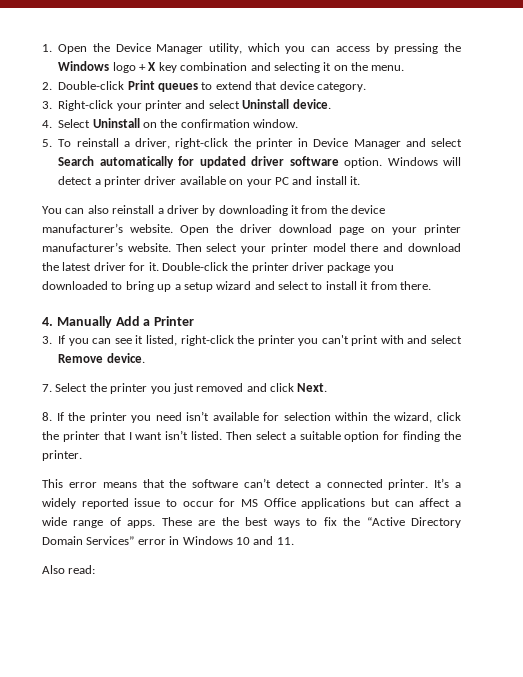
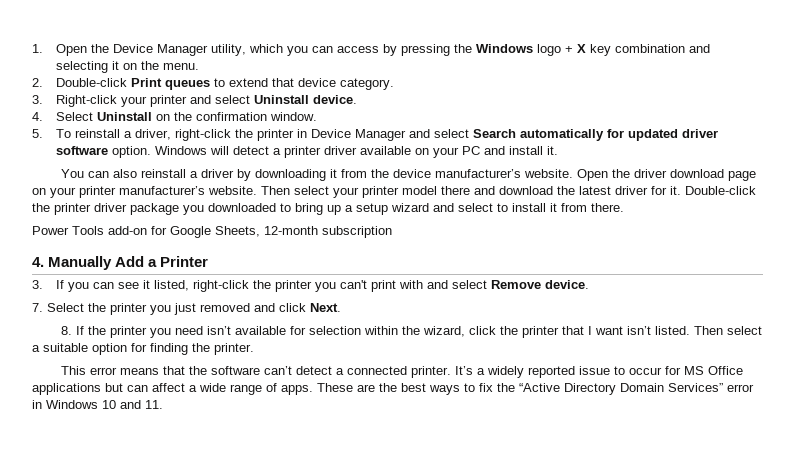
(431, 285) none -> [32,226,392,238] // Power Tools add-on for Google Sheets, 12-month subscription
[42,565,96,574] // Also read: -> (163, 404) none

